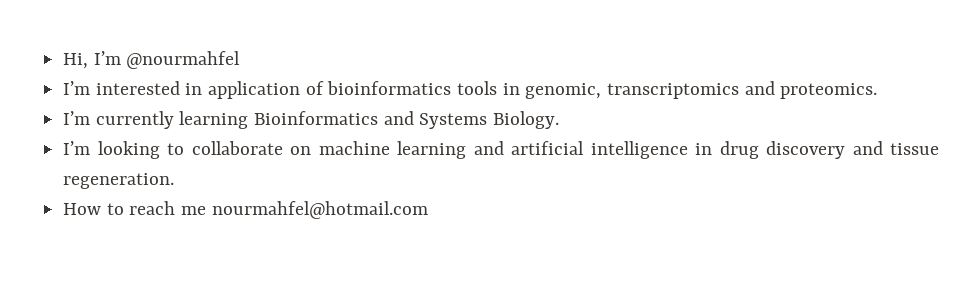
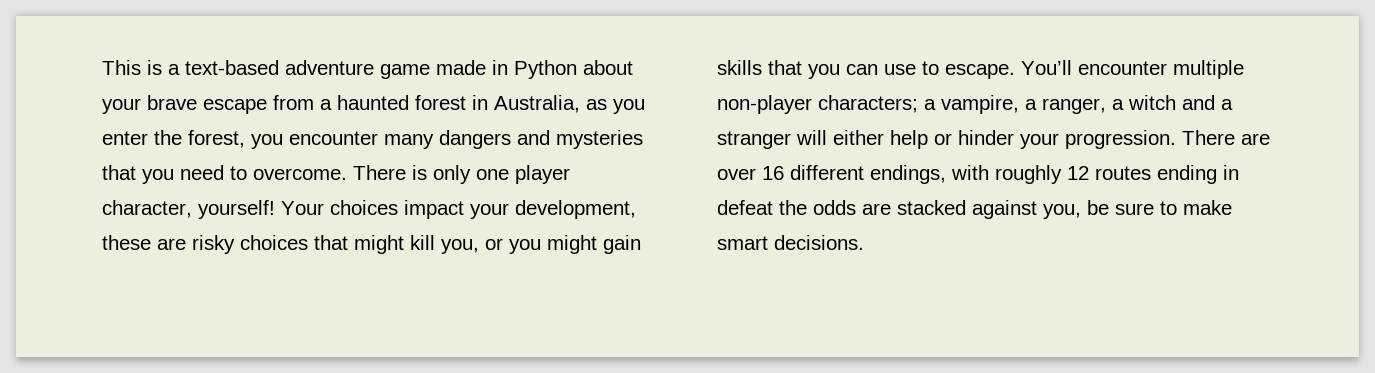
[63,51,241,69] [63,81,878,99] [63,111,560,129] [63,141,939,159] [63,173,175,189] [63,201,428,219] Hi, I’m @nourmahfel // I’m interested in application of bioinformatics tools in genomic, transcriptomics and proteomics. // I’m currently learning Bioinformatics and Systems Biology. // I’m looking to collaborate on machine learning and artificial intelligence in drug discovery and tissue regeneration. // How to reach me nourmahfel@hotmail.com -> [102,60,633,79] [102,95,645,114] [102,130,643,149] [102,165,570,184] [102,200,636,219] [102,235,641,254] [717,60,1244,79] [717,95,1233,114] [717,130,1270,149] [717,165,1239,184] [717,200,1232,219] [717,235,864,250] This is a text-based adventure game made in Python about your brave escape from a haunted forest in Australia, as you enter the forest, you encounter many dangers and mysteries that you need to overcome. There is only one player character, yourself! Your choices impact your development, these are risky choices that might kill you, or you might gain skills that you can use to escape. You’ll encounter multiple non-player characters; a vampire, a ranger, a witch and a stranger will either help or hinder your progression. There are over 16 different endings, with roughly 12 routes ending in defeat the odds are stacked against you, be sure to make smart decisions.

